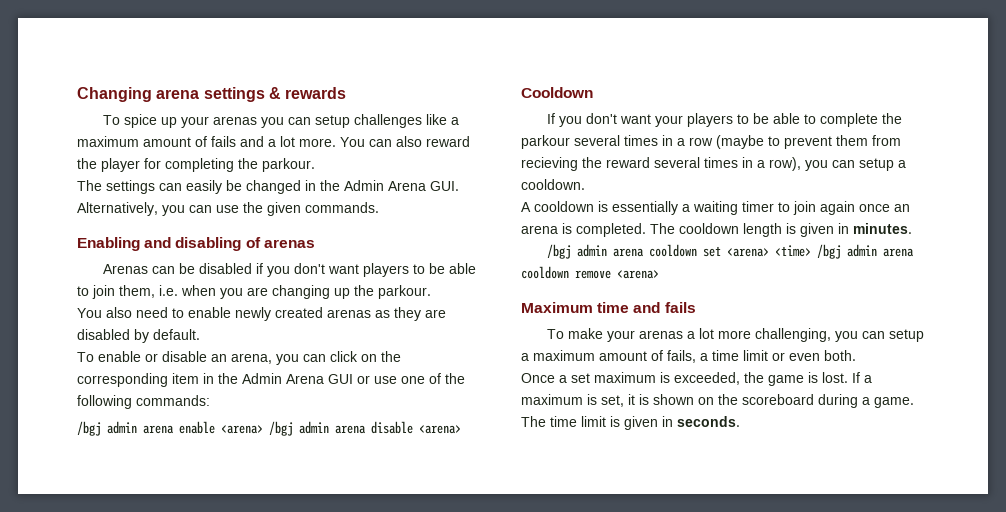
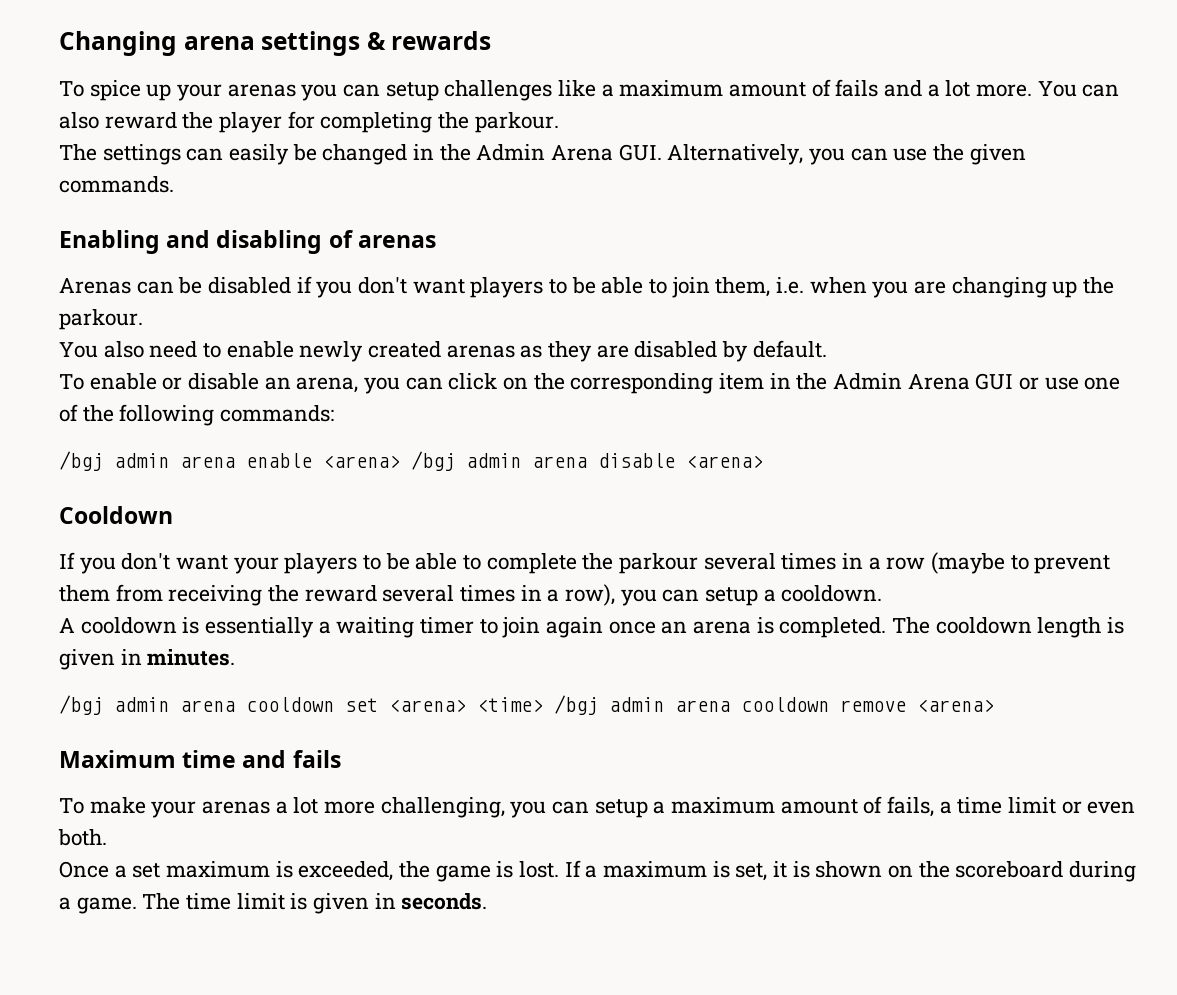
[521,157,578,171] recieving -> [168,585,263,606] receiving

